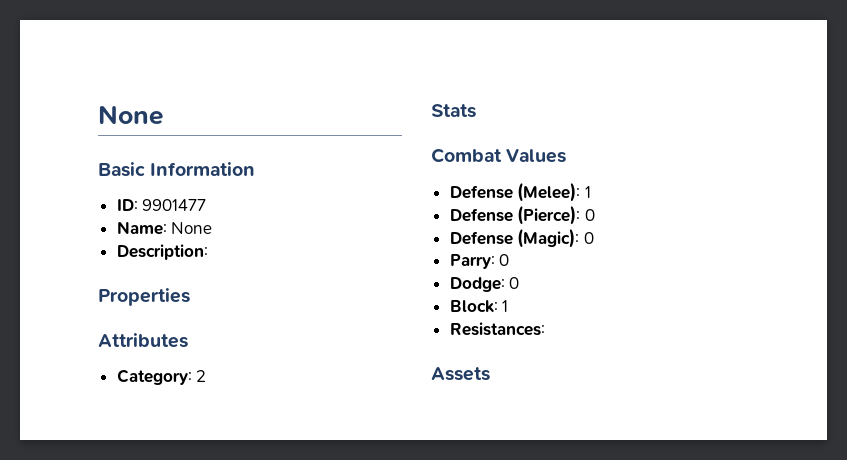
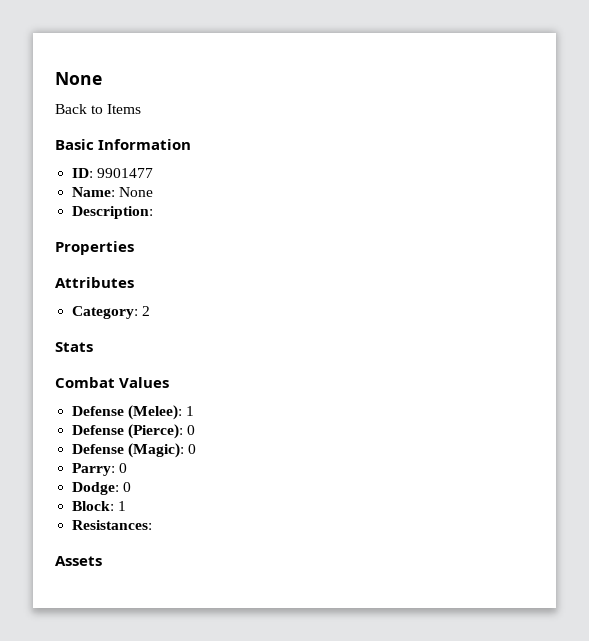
[98,105,163,125] None -> [55,72,102,85] [55,104,142,114] None // Back to Items

